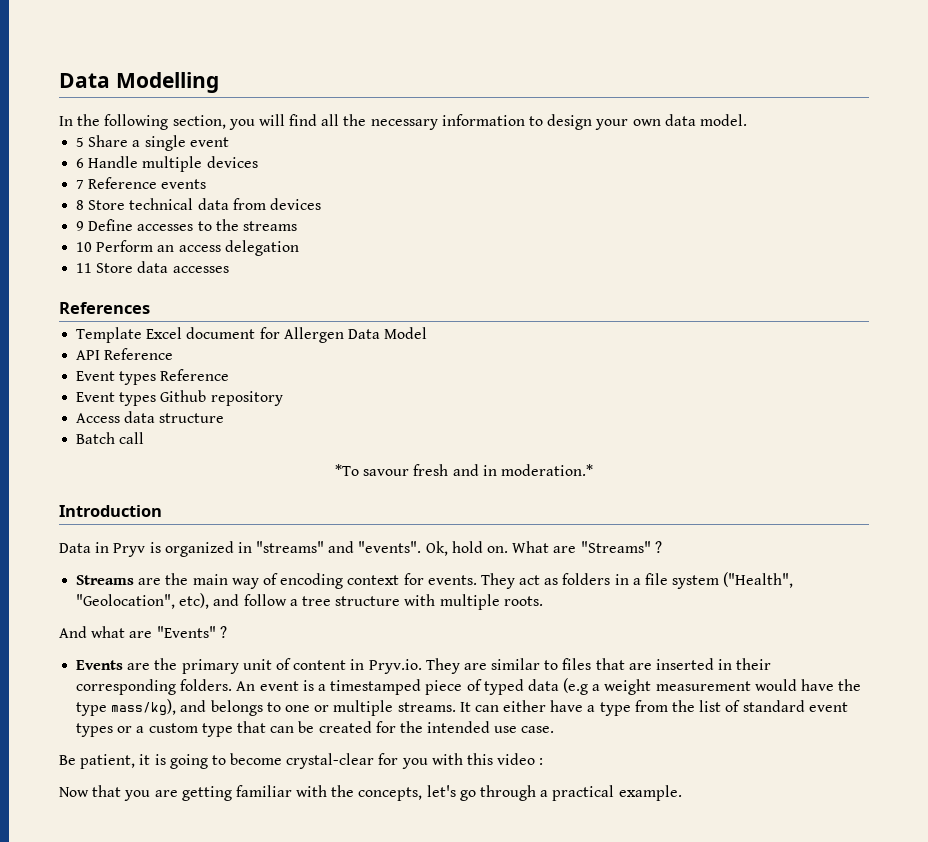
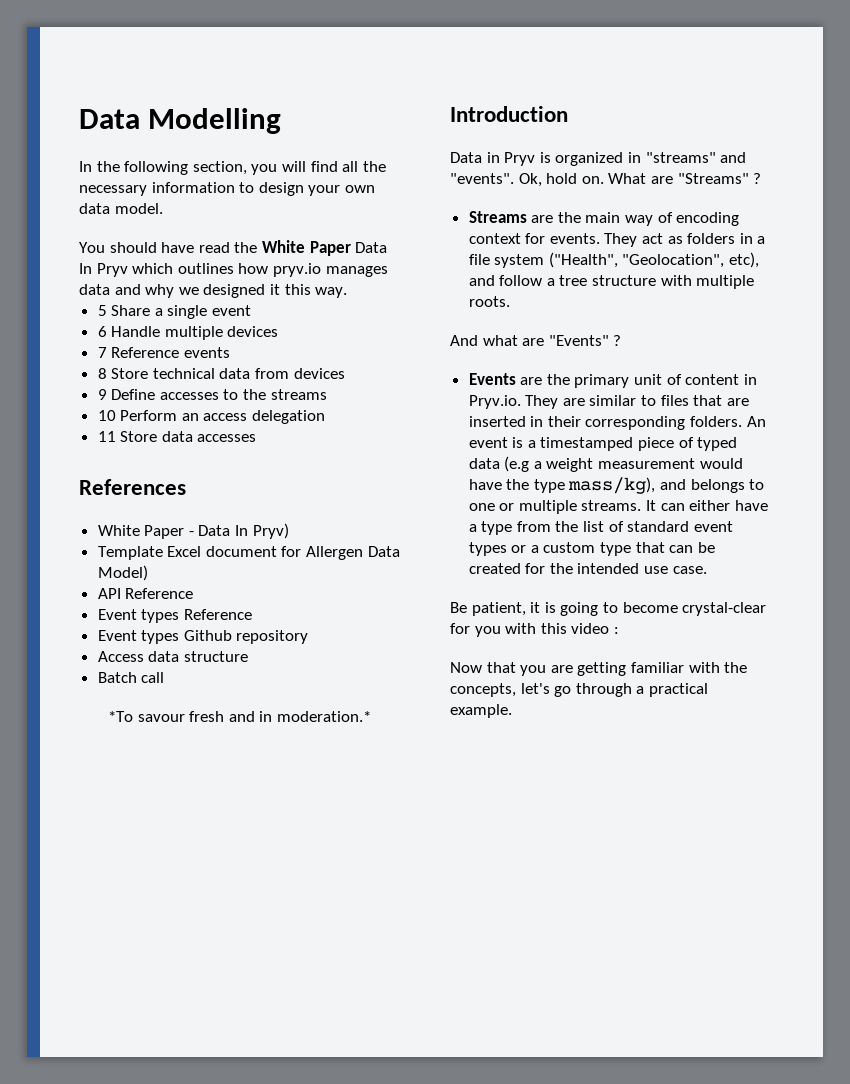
(747, 120) none -> [79,240,388,256] [79,263,388,277] [79,284,348,298] // You should have read the White Paper Data In Pryv which outlines how pryv.io manages data and why we designed it this way.
(150, 308) none -> [97,523,289,539] // White Paper - Data In Pryv)
[384,327,428,339] Model -> [97,565,148,581] Model)

